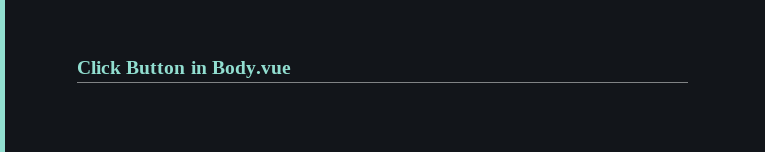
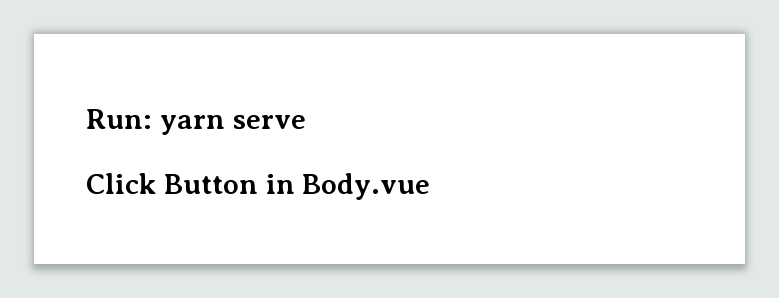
(77, 67) none -> [86,109,306,135] Run: yarn serve //

